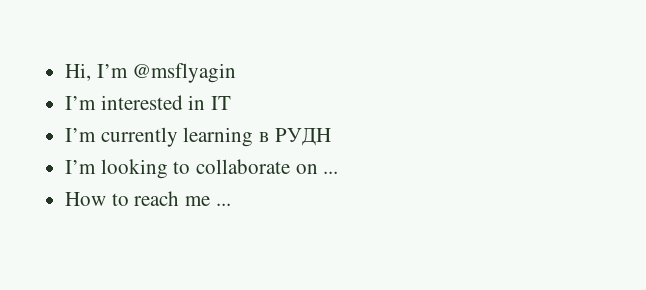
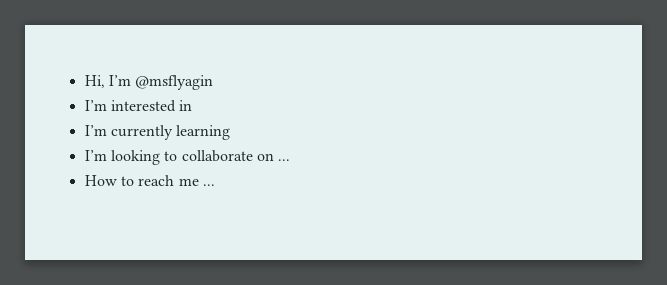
[211,96,232,110] IT -> (193, 105) none
[259,128,331,146] в РУДН -> (231, 132) none

